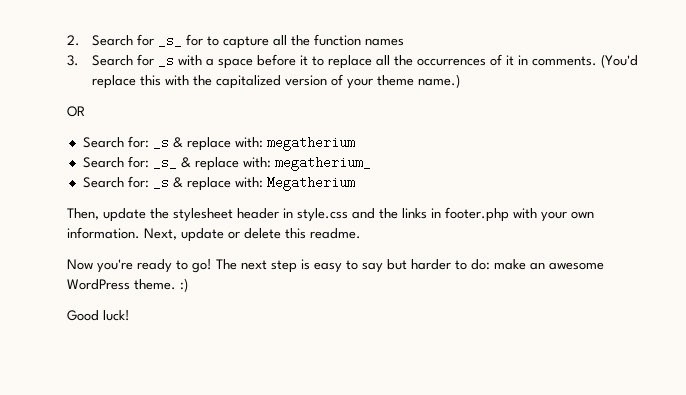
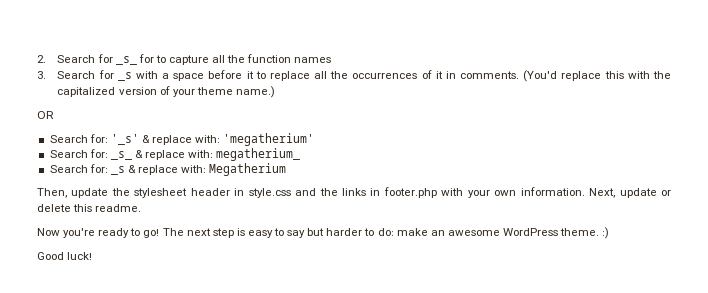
[152,136,355,151] _s & replace with: megatherium -> [110,133,315,146] '_s' & replace with: 'megatherium'

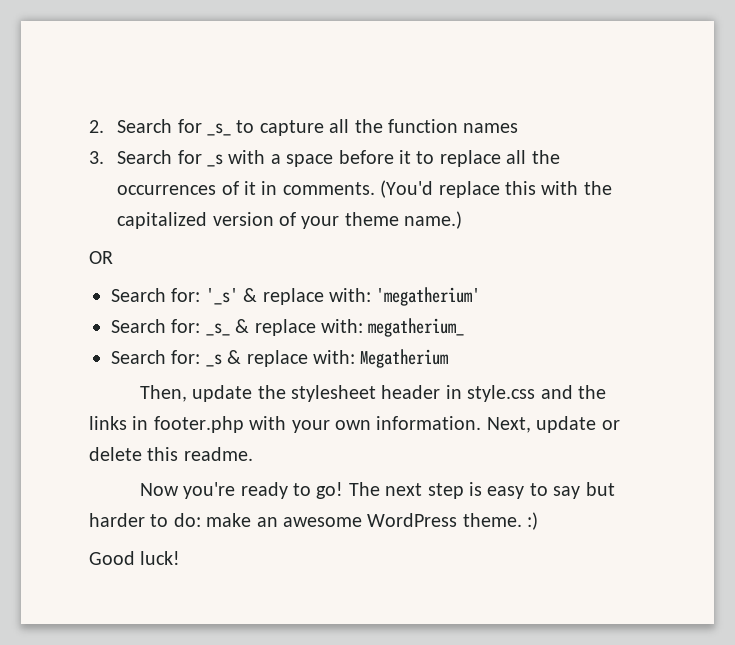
[138,54,154,63] for -> (231, 129) none

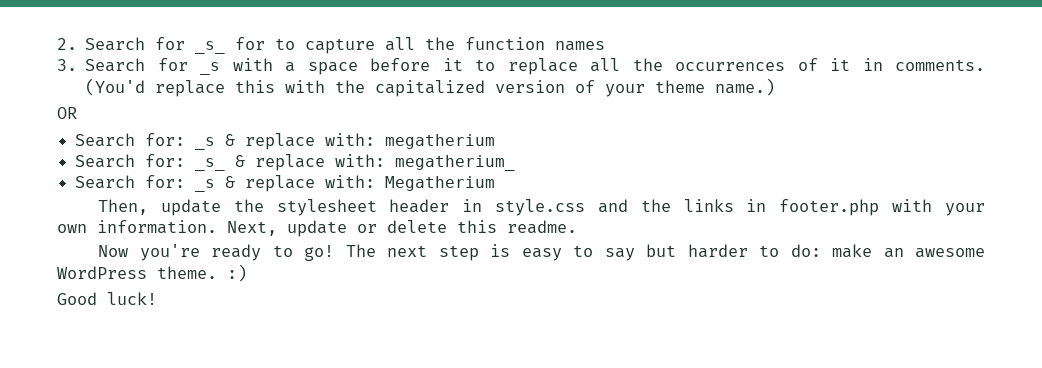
(231, 129) none -> [235,37,266,50] for
[205,287,481,306] '_s' & replace with: 'megatherium' -> [195,133,496,150] _s & replace with: megatherium

